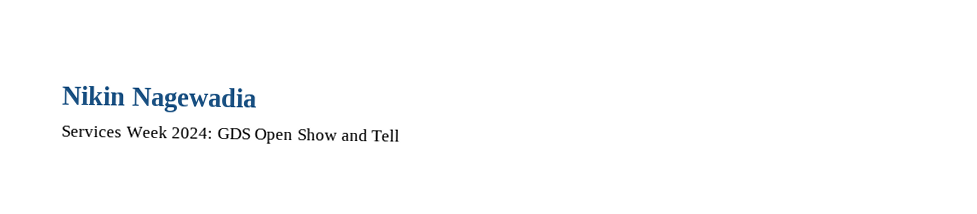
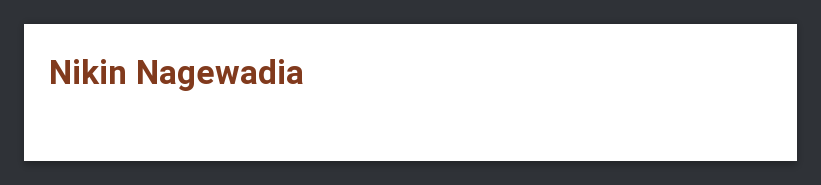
[61,125,401,145] // Services Week 2024: GDS Open Show and Tell -> (305, 75) none

